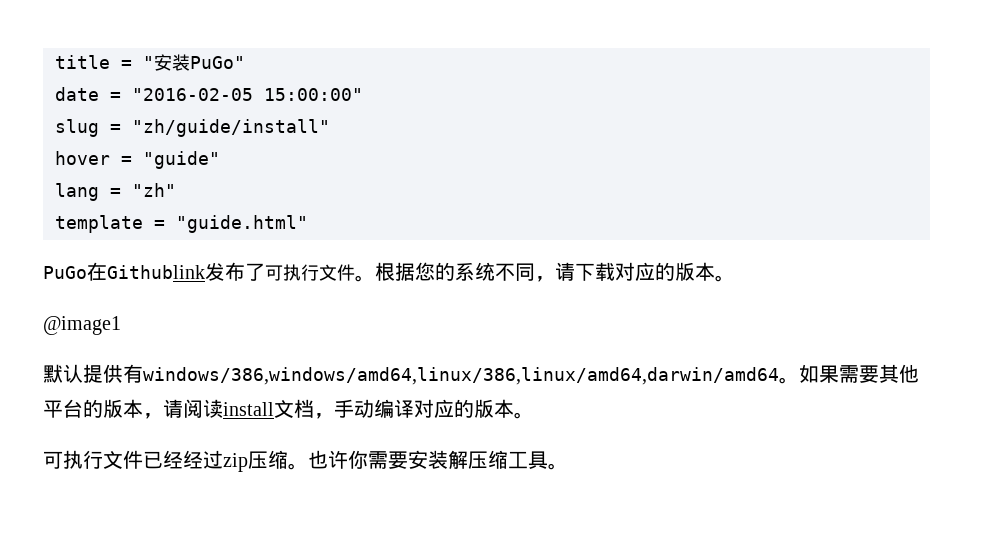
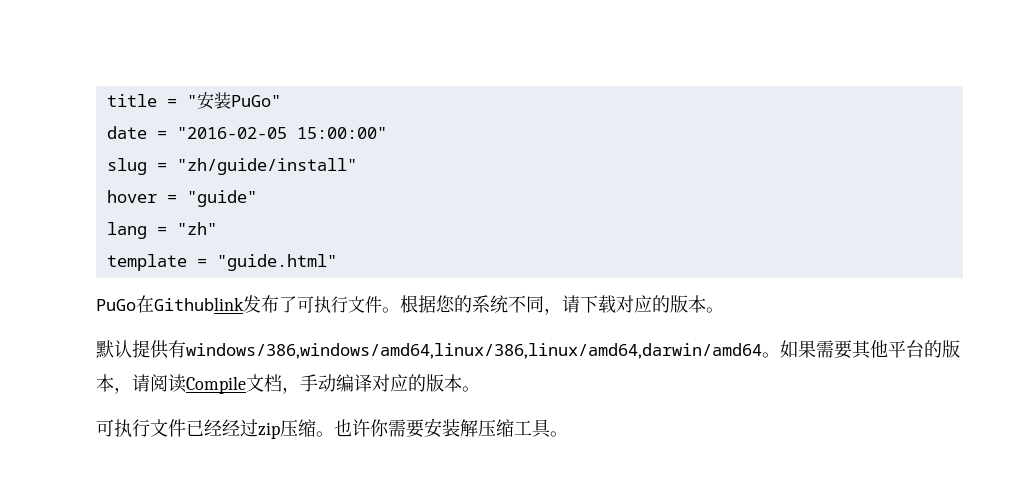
[43,316,121,335] // @image1 -> (724, 310) none
[223,402,274,416] install -> [186,376,246,394] Compile

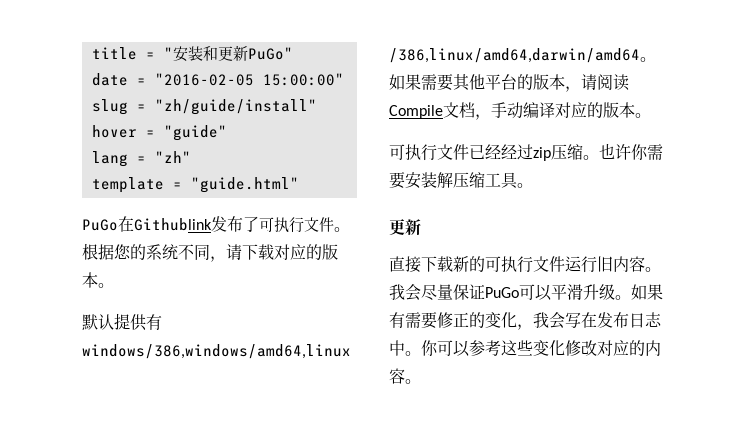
(231, 100) none -> [202,45,248,61] 和更新
(568, 434) none -> [389,219,421,235] [389,256,661,273] [389,284,663,301] [389,312,662,330] [389,340,661,357] [389,368,421,384] // 更新 // 直接下载新的可执行文件运行旧内容。我会尽量保证PuGo可以平滑升级。如果有需要修正的变化，我会写在发布日志中。你可以参考这些变化修改对应的内容。

